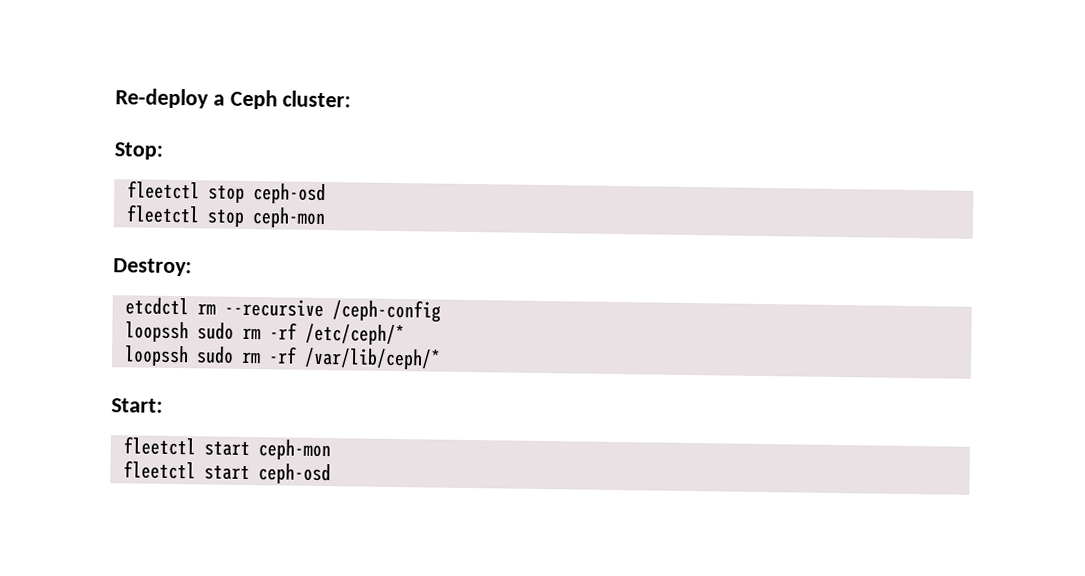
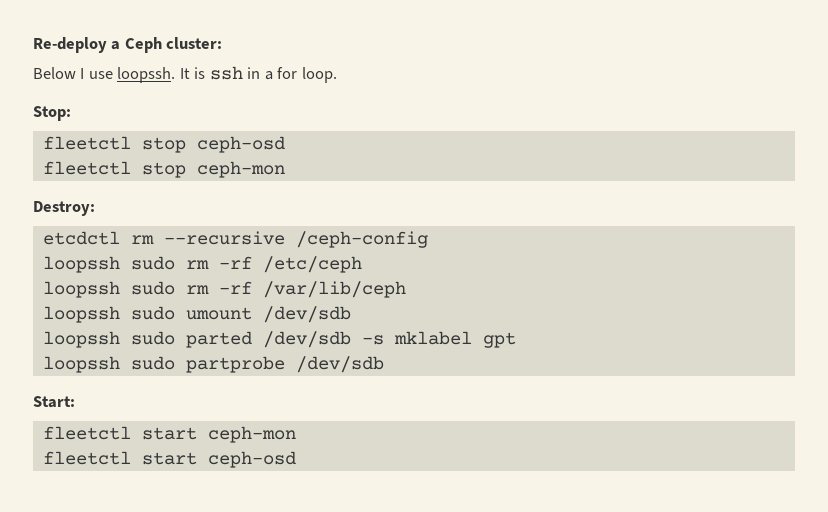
(352, 99) none -> [33,66,337,83] // Below I use loopssh. It is ssh in a for loop.
[304,323,405,346] [123,345,441,370] /etc/ceph/* // loopssh sudo rm -rf /var/lib/ceph/* -> [262,256,362,273] [42,281,406,298] [42,306,351,323] [42,331,516,348] [42,356,384,373] /etc/ceph // loopssh sudo rm -rf /var/lib/ceph // loopssh sudo umount /dev/sdb // loopssh sudo parted /dev/sdb -s mklabel gpt // loopssh sudo partprobe /dev/sdb

